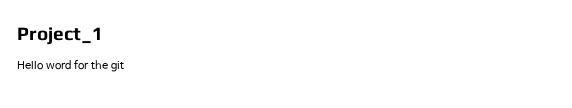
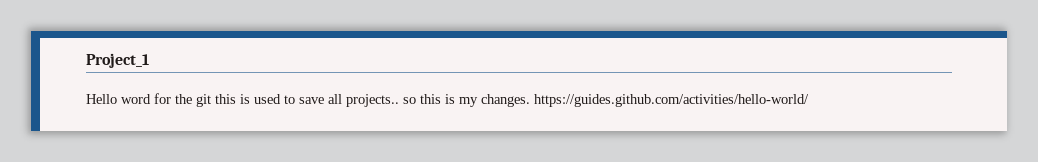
(124, 66) none -> [215,94,809,107] this is used to save all projects.. so this is my changes. https://guides.github.com/activities/hello-world/

